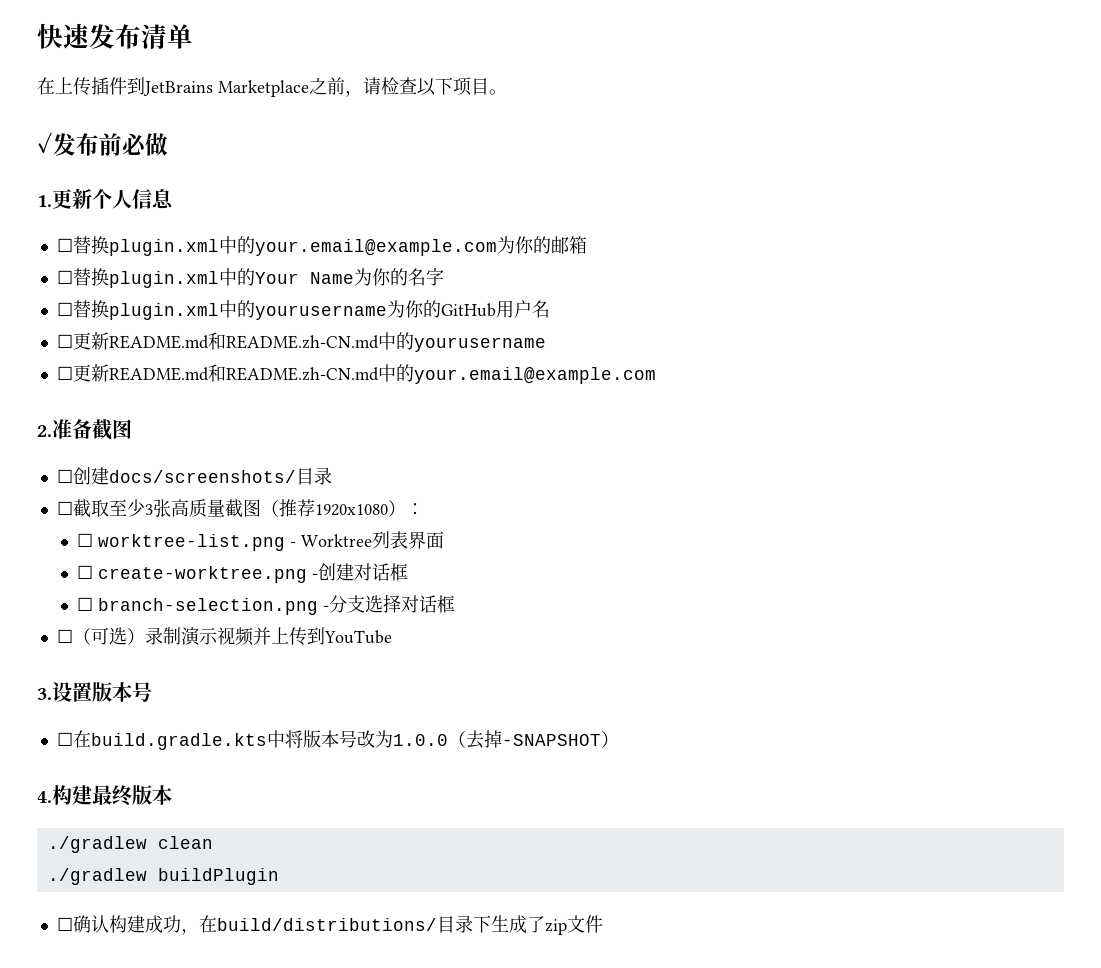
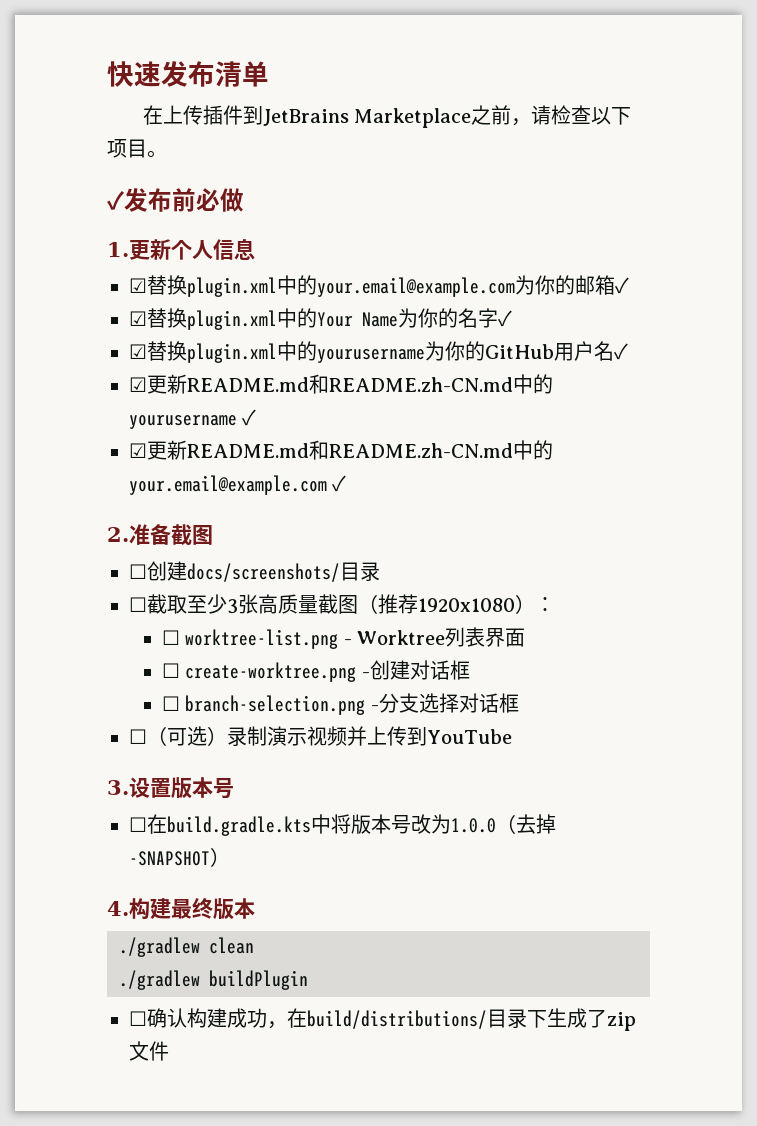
[56,238,73,252] ☐ -> [129,278,147,293] ☑
[56,270,73,284] // ☐ -> [615,277,629,294] [129,311,147,326] ✓ // ☑
[56,302,73,316] // ☐ -> [498,310,512,327] [129,344,147,359] ✓ // ☑
[56,334,73,348] // ☐ -> [614,343,628,360] [129,377,147,392] ✓ // ☑
[56,366,73,380] // ☐ -> [242,409,257,426] [129,443,147,458] ✓ // ☑
(656, 375) none -> [332,475,347,492] ✓

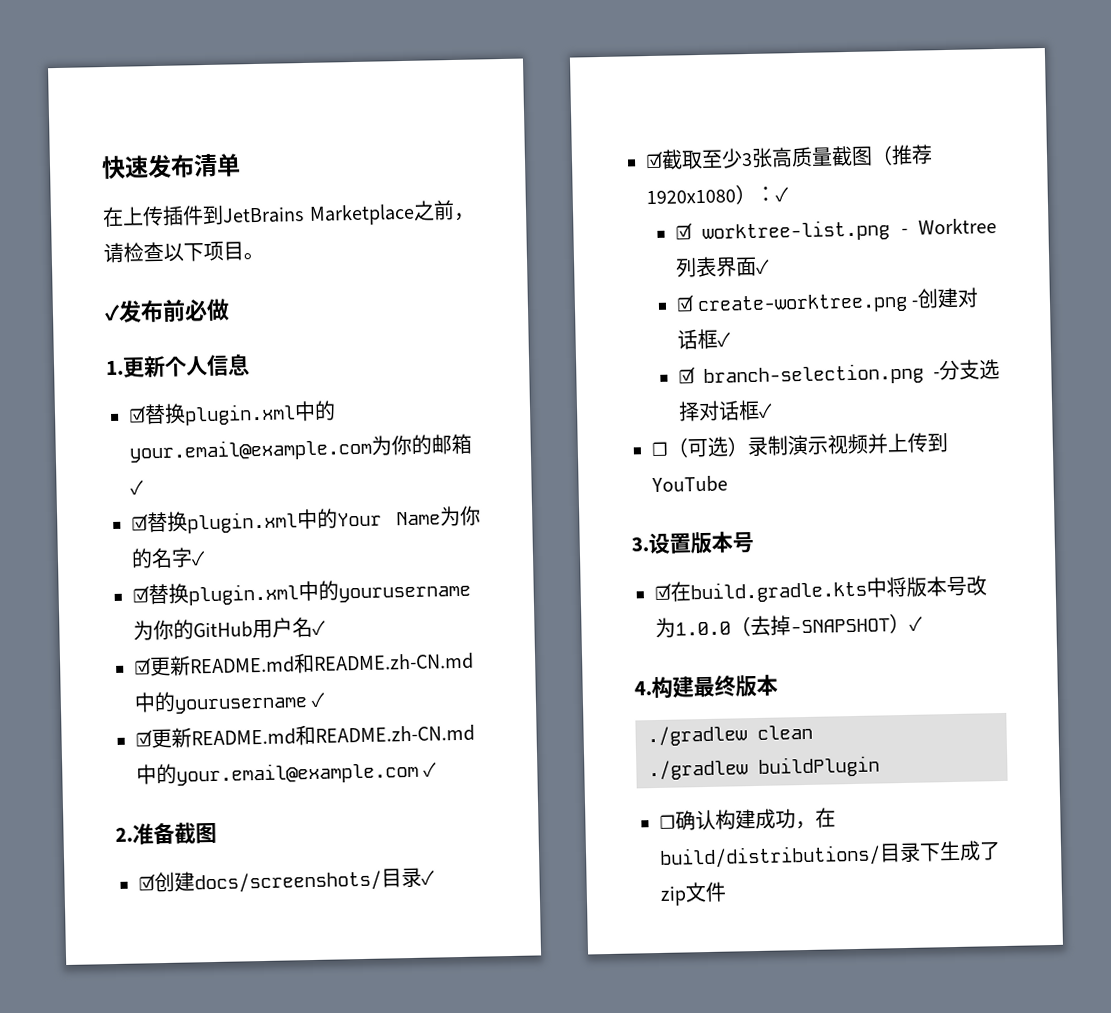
[129,564,147,579] ☐ -> [138,874,156,891] ☑
[129,597,147,612] // ☐ -> [421,870,435,886] [645,151,664,169] ✓ // ☑
[161,630,180,645] // ☐ -> [775,187,789,203] [674,223,693,240] ✓ // ☑
[161,663,180,678] // ☐ -> [755,259,770,275] [675,295,695,312] ✓ // ☑
[161,696,180,711] // ☐ -> [716,332,731,348] [677,367,696,384] ✓ // ☑
(519, 703) none -> [757,403,773,419] ✓
[129,817,147,832] ☐ -> [654,583,672,601] ☑
(230, 857) none -> [909,616,923,632] ✓

